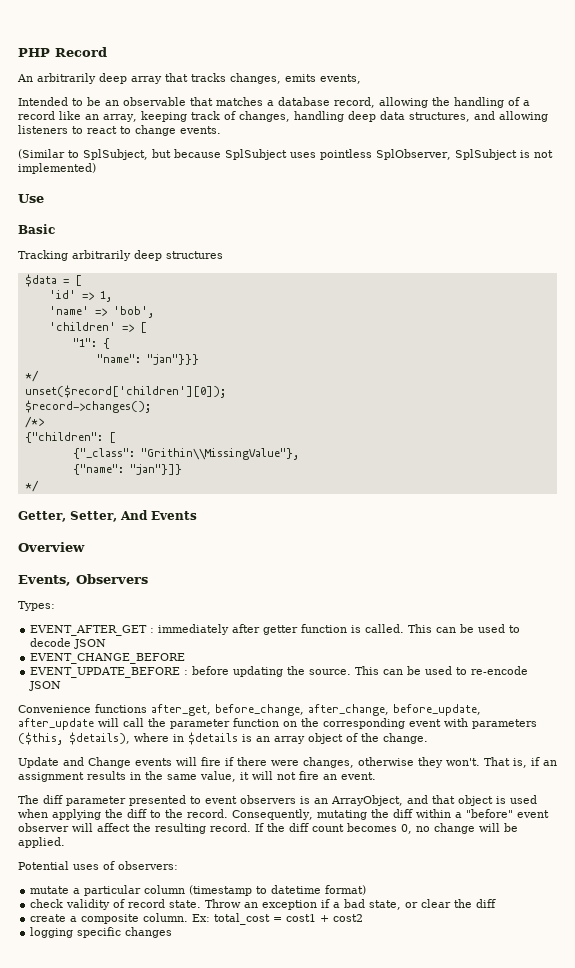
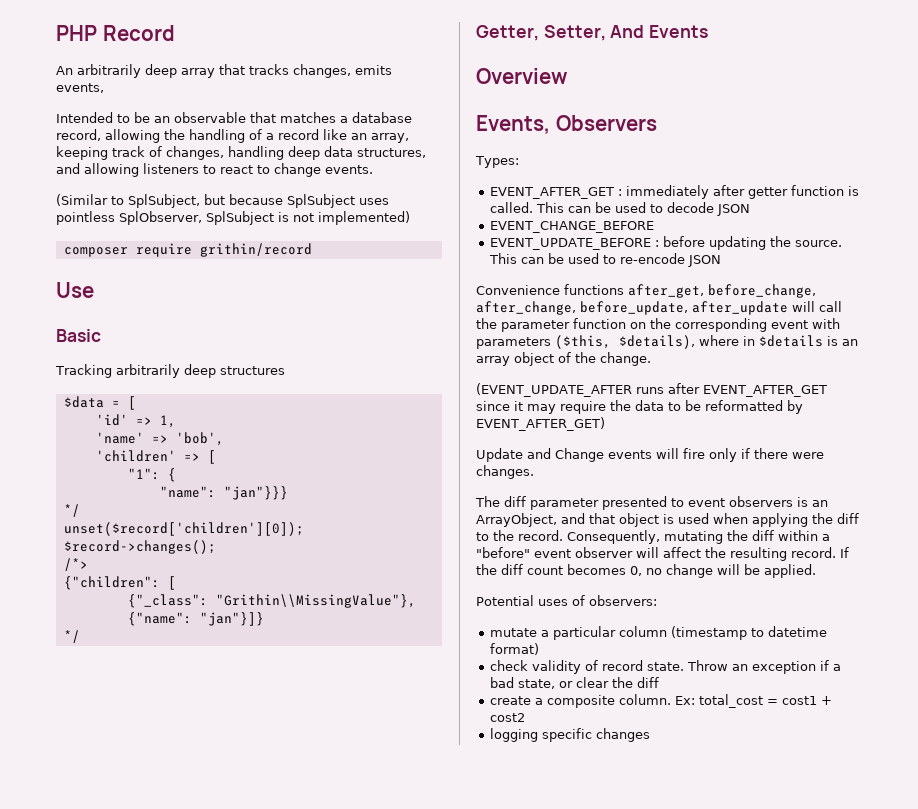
(96, 168) none -> [63,243,312,257] // composer require grithin/record
(428, 738) none -> [476,383,827,397] [476,400,803,414] [476,417,605,431] // (EVENT_UPDATE_AFTER runs after EVENT_AFTER_GET since it may require the data to be reformatted by EVENT_AFTER_GET)
(221, 761) none -> [709,448,737,462] only
[303,757,557,768] [18,771,376,782] changes, otherwise they won't. That is, if an assignment results in the same value, it will not fire an event. -> [476,465,534,479] changes.

